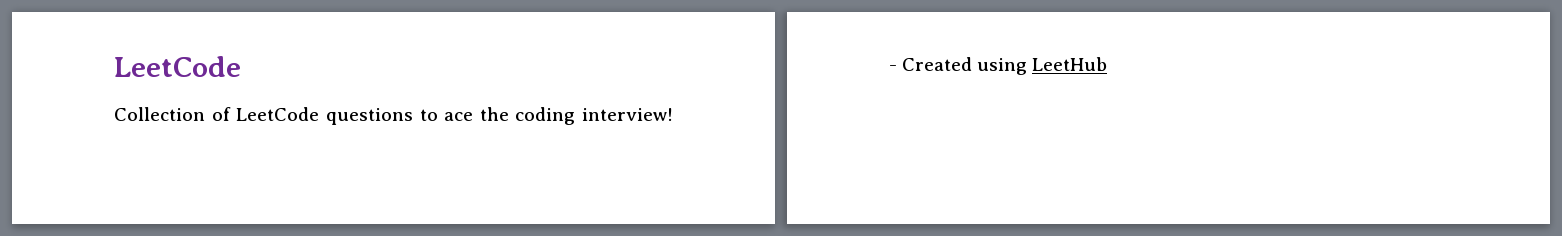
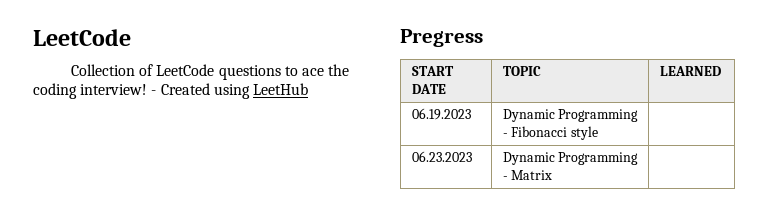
(1108, 64) none -> [400,29,483,47] [411,66,454,76] [411,84,446,94] [502,66,541,76] [659,66,721,76] [411,108,471,120] [502,109,639,122] [502,126,599,140] [411,151,472,162] [502,152,639,165] [502,170,553,180] // Pregress // START DATE | TOPIC | LEARNED // 06.19.2023 | Dynamic Programming - Fibonacci style | // 06.23.2023 | Dynamic Programming - Matrix |

